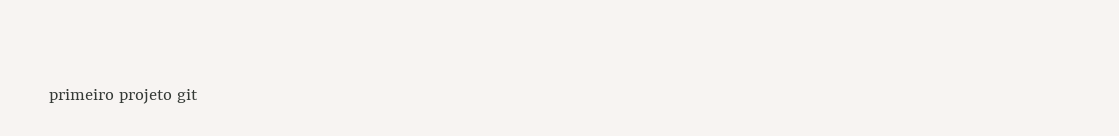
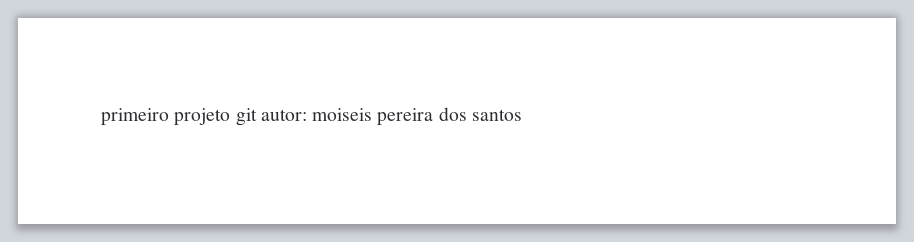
(198, 96) none -> [260,107,522,126] autor: moiseis pereira dos santos

